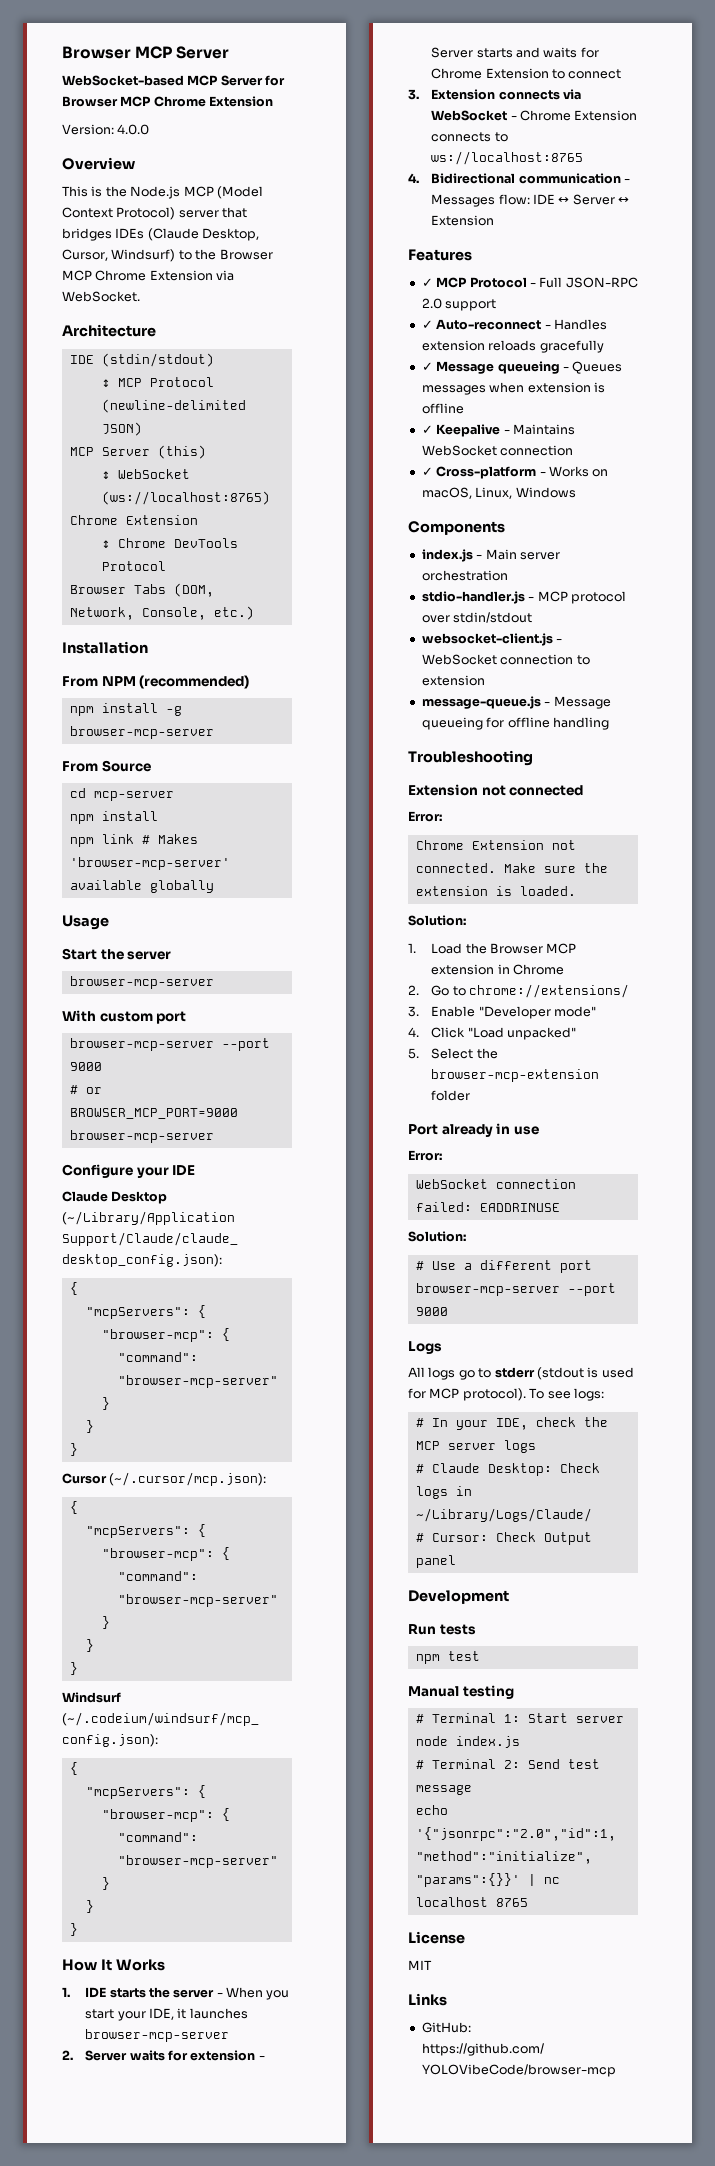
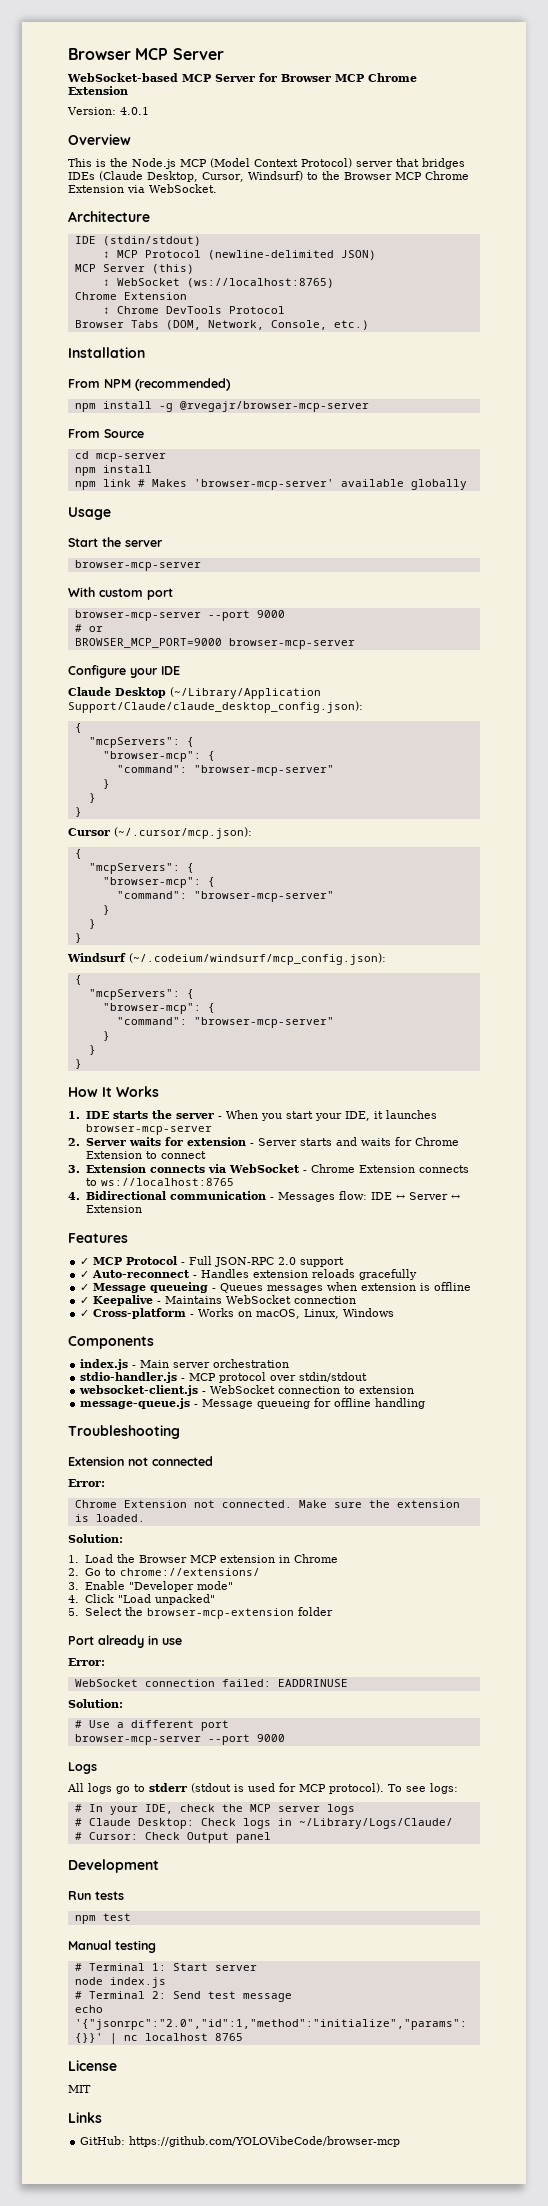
[117,124,150,135] 4.0.0 -> [120,107,149,115] 4.0.1
[69,726,214,739] browser-mcp-server -> [179,401,369,412] @rvegajr/browser-mcp-server

